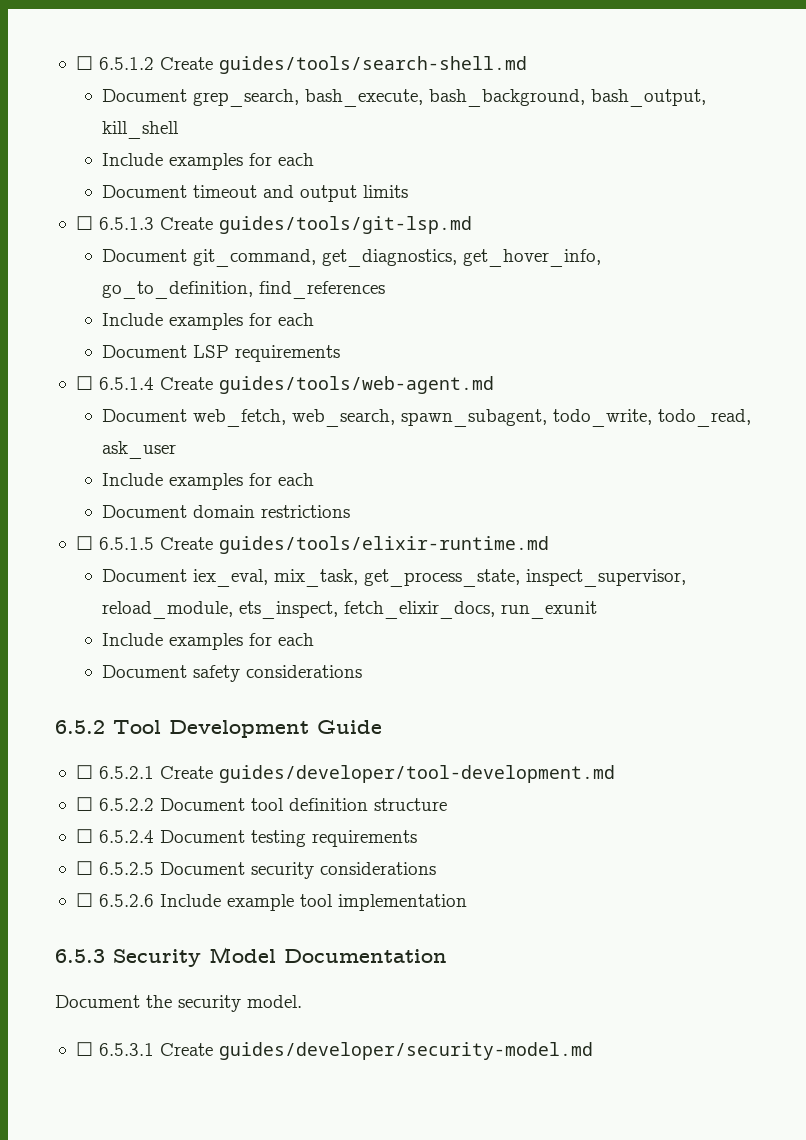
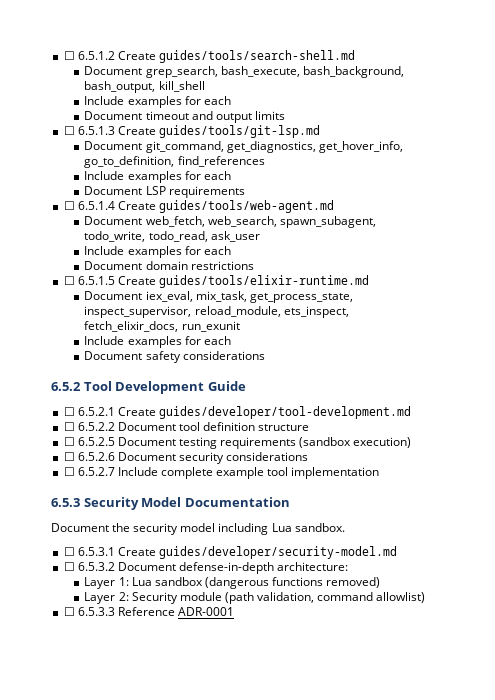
[98,830,154,843] 6.5.2.4 -> [77,437,115,446] 6.5.2.5
[75,861,154,875] // ☐ 6.5.2.5 -> [299,437,412,448] [63,452,115,461] (sandbox execution) // ☐ 6.5.2.6
[98,894,221,907] 6.5.2.6 Include -> [77,467,213,479] 6.5.2.7 Include complete
[247,995,302,1008] model. -> [180,523,345,535] model including Lua sandbox.
(593, 1051) none -> [63,562,349,574] [84,577,381,589] [84,592,426,604] [63,607,234,616] // ☐ 6.5.3.2 Document defense-in-depth architecture: // Layer 1: Lua sandbox (dangerous functions removed) // Layer 2: Security module (path validation, command allowlist) // ☐ 6.5.3.3 Reference ADR-0001

